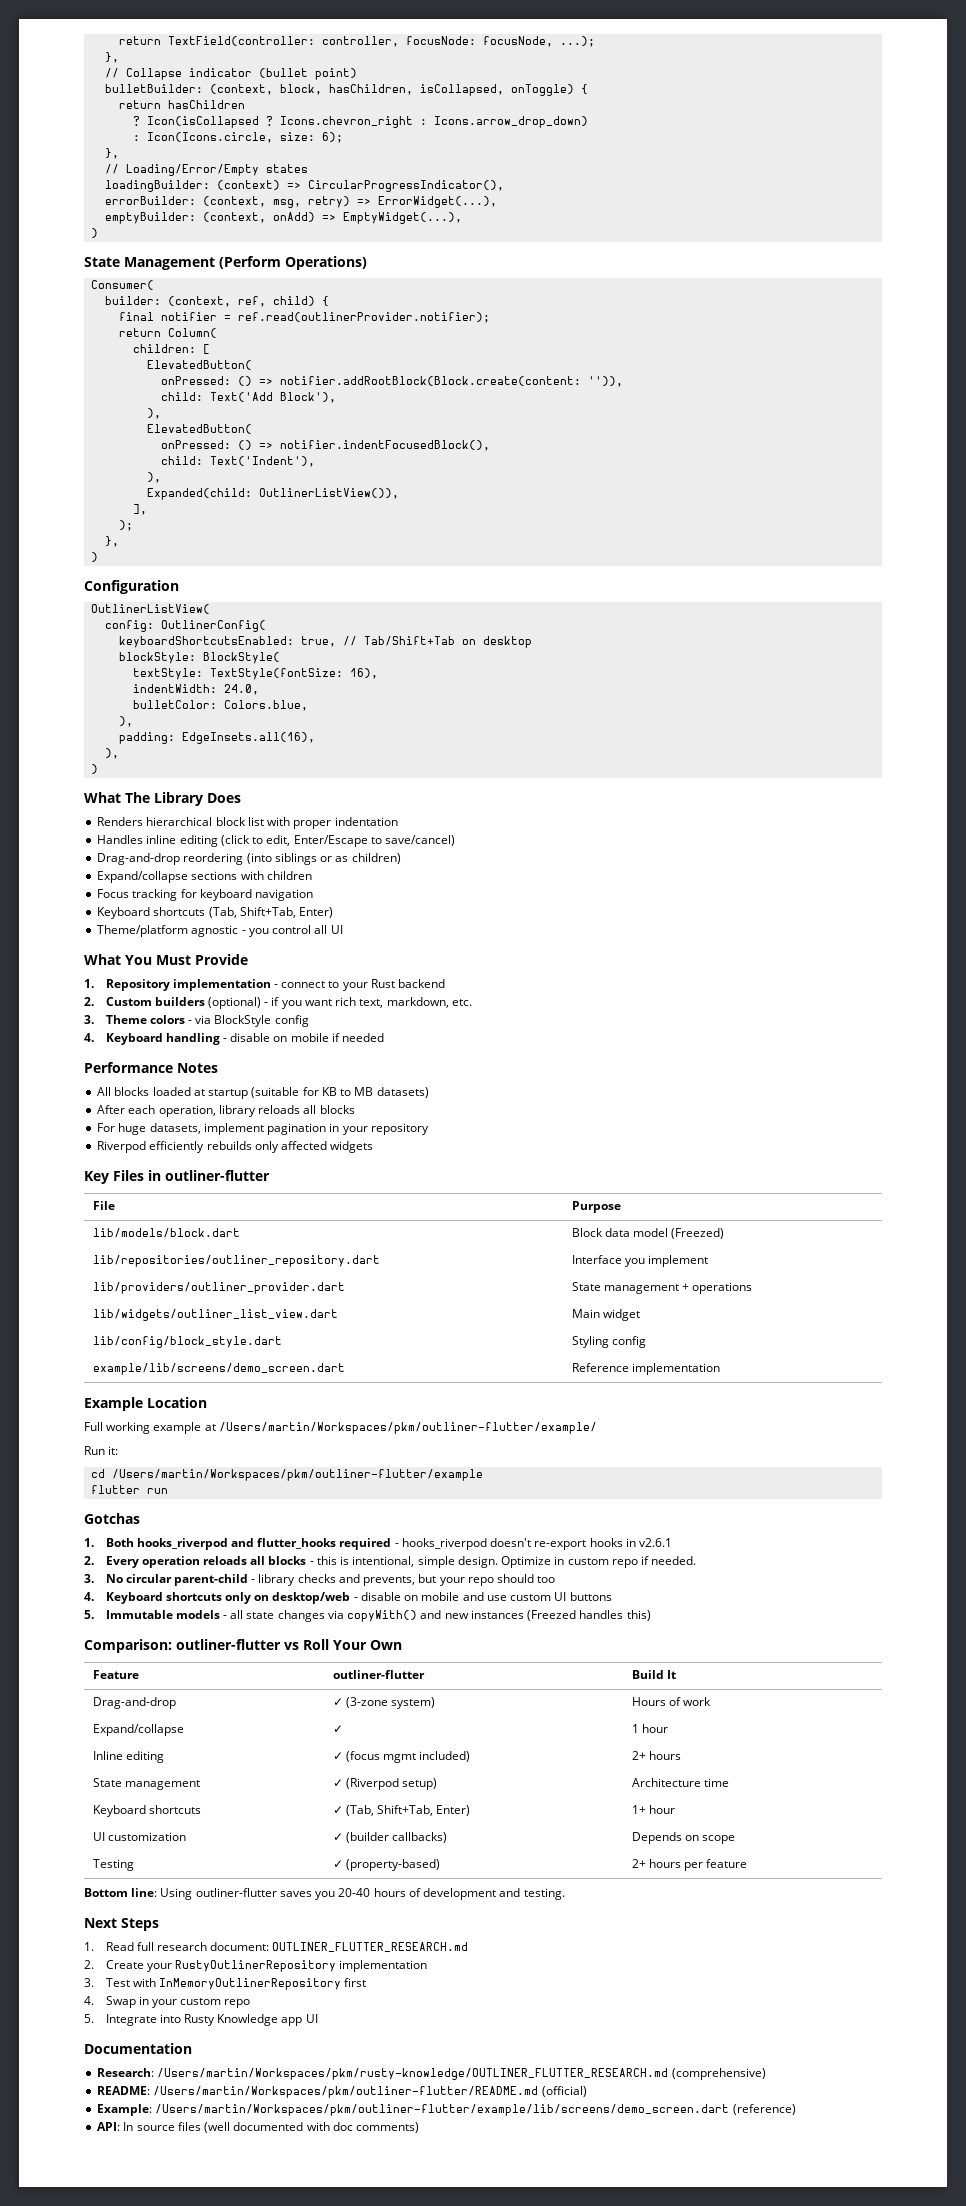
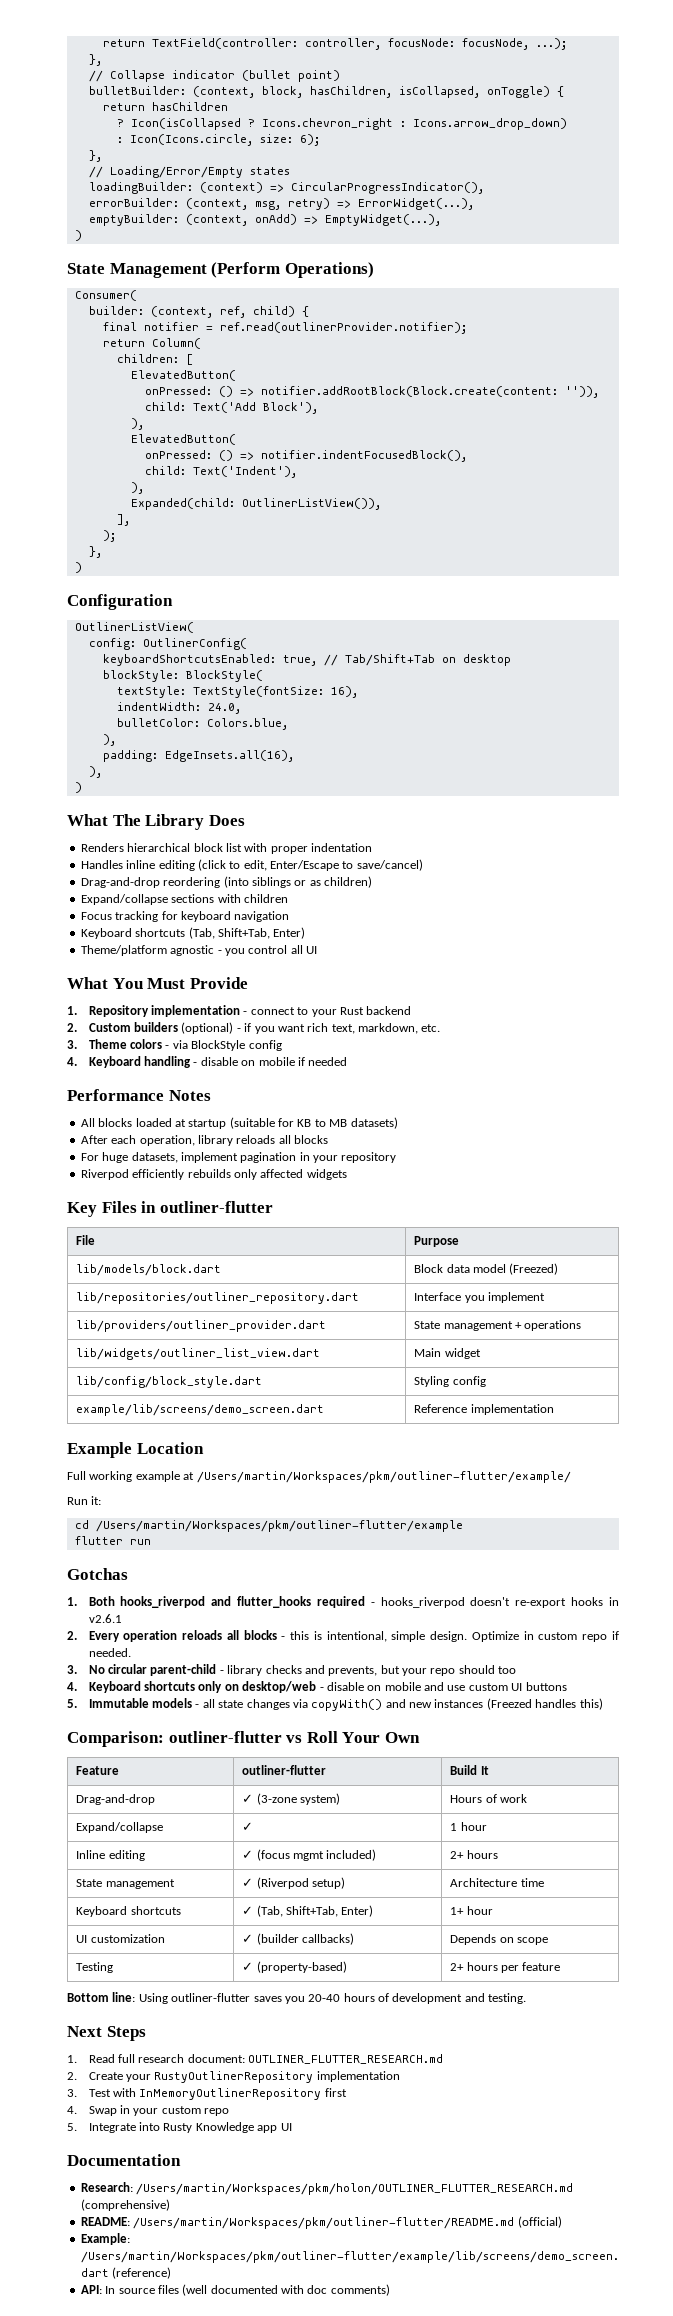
[157,2068,669,2080] /Users/martin/Workspaces/pkm/rusty-knowledge/OUTLINER_FLUTTER_RESEARCH.md -> [136,2183,574,2195] /Users/martin/Workspaces/pkm/holon/OUTLINER_FLUTTER_RESEARCH.md

